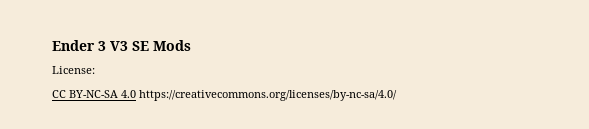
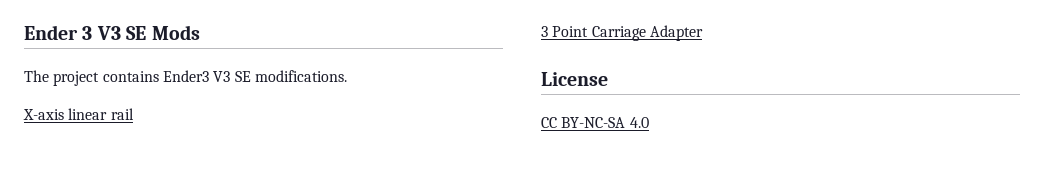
[52,66,95,74] License: -> [24,70,347,86] [23,108,134,120] [541,25,703,41] [541,72,608,86] The project contains Ender3 V3 SE modifications. // X-axis linear rail // 3 Point Carriage Adapter // License
[139,90,397,101] https://creativecommons.org/licenses/by-nc-sa/4.0/ -> (649, 122) none

